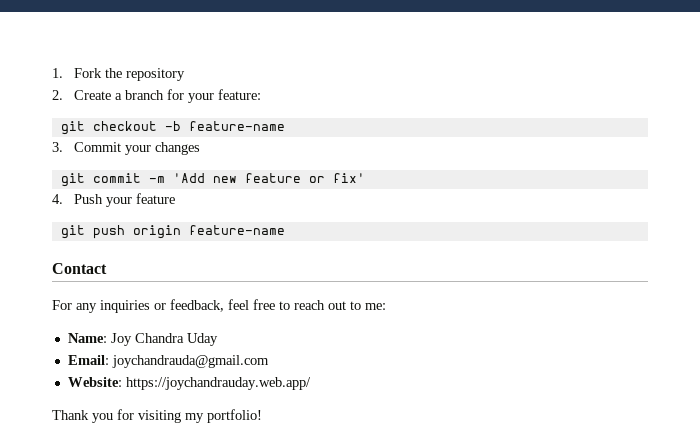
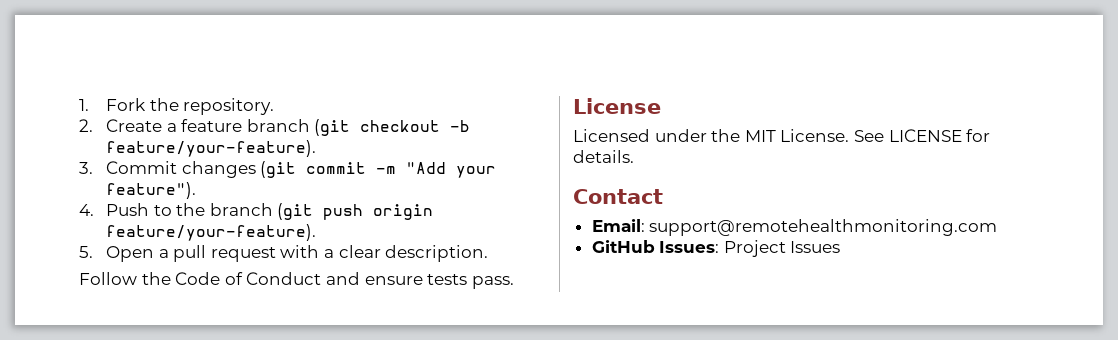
[125,68,185,81] repository -> [183,98,275,115] repository.
[124,89,261,103] [60,121,85,135] branch for your feature: // git -> [181,119,351,136] feature branch (git
[188,121,285,131] feature-name -> [105,140,316,157] feature/your-feature).
[124,145,151,155] your -> (177, 167) none
[60,173,85,187] // git -> [260,161,297,178] (git
[172,173,365,183] [52,193,175,207] [60,225,285,239] [52,263,107,274] [52,299,386,313] [67,333,218,346] [67,355,269,368] [67,377,311,390] [52,409,262,423] 'Add new feature or fix' // 4. Push your feature // git push origin feature-name // Contact // For any inquiries or feedback, feel free to reach out to me: // Name: Joy Chandra Uday // Email: joychandrauda@gmail.com // Website: https://joychandrauday.web.app/ // Thank you for visiting my portfolio! -> [406,162,497,178] [105,182,196,199] [79,203,434,220] [105,224,316,241] [79,245,489,262] [79,272,514,289] [573,98,661,114] [573,129,991,142] [573,150,634,163] [573,189,663,204] [591,219,998,236] [591,240,841,257] "Add your feature"). // 4. Push to the branch (git push origin feature/your-feature). // 5. Open a pull request with a clear description. // Follow the Code of Conduct and ensure tests pass. // License // Licensed under the MIT License. See LICENSE for details. // Contact // Email: support@remotehealthmonitoring.com // GitHub Issues: Project Issues

